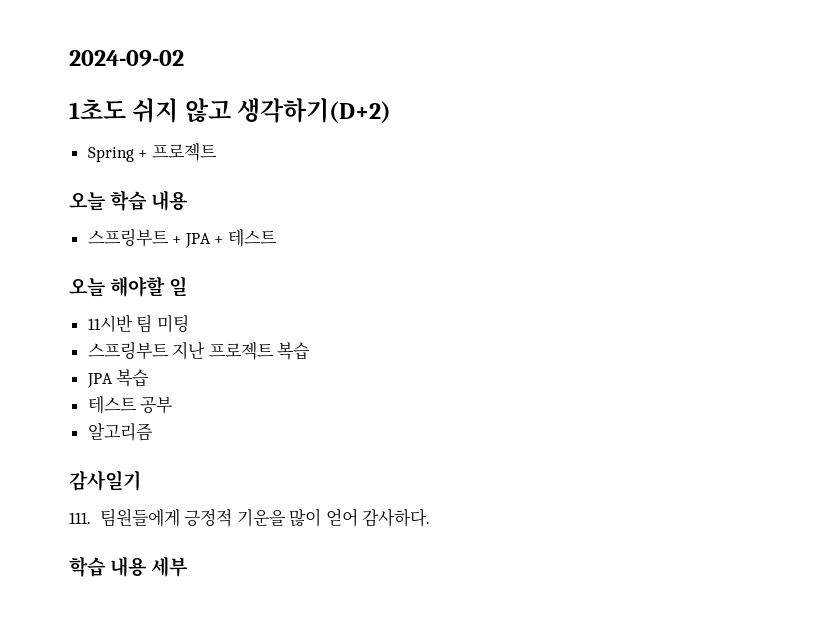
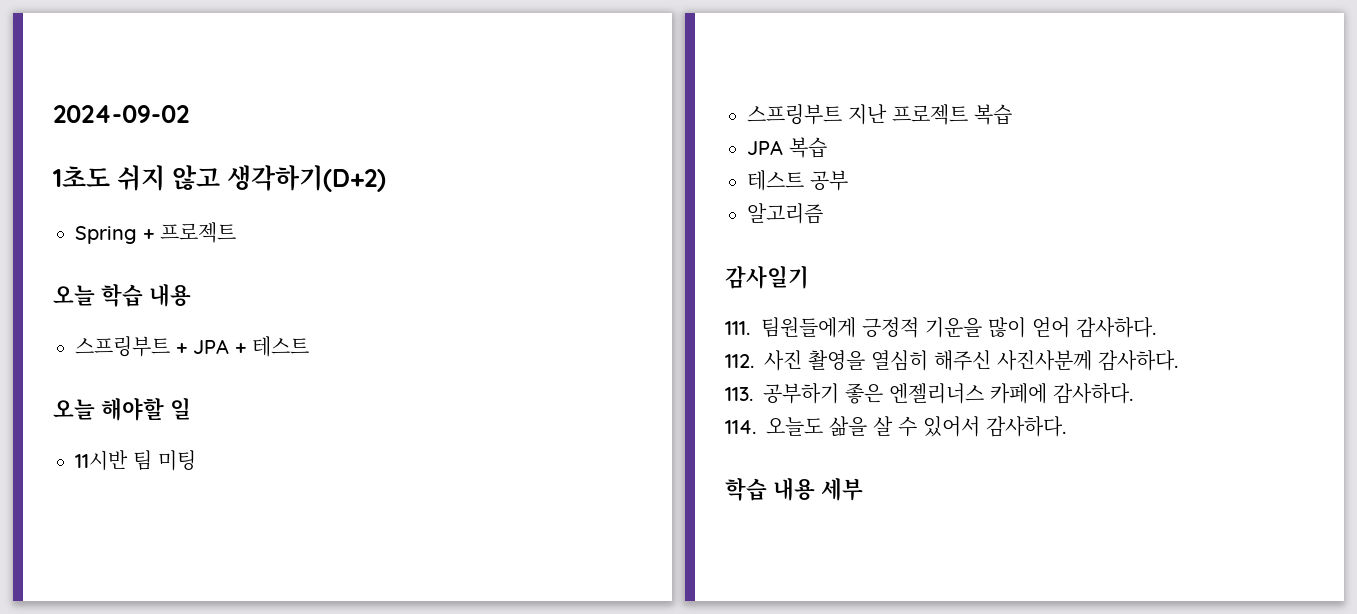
(431, 517) none -> [725,350,1178,371] [725,383,1133,404] [725,416,1066,437] // 112. 사진 촬영을 열심히 해주신 사진사분께 감사하다. // 113. 공부하기 좋은 엔젤리너스 카페에 감사하다. // 114. 오늘도 삶을 살 수 있어서 감사하다.

